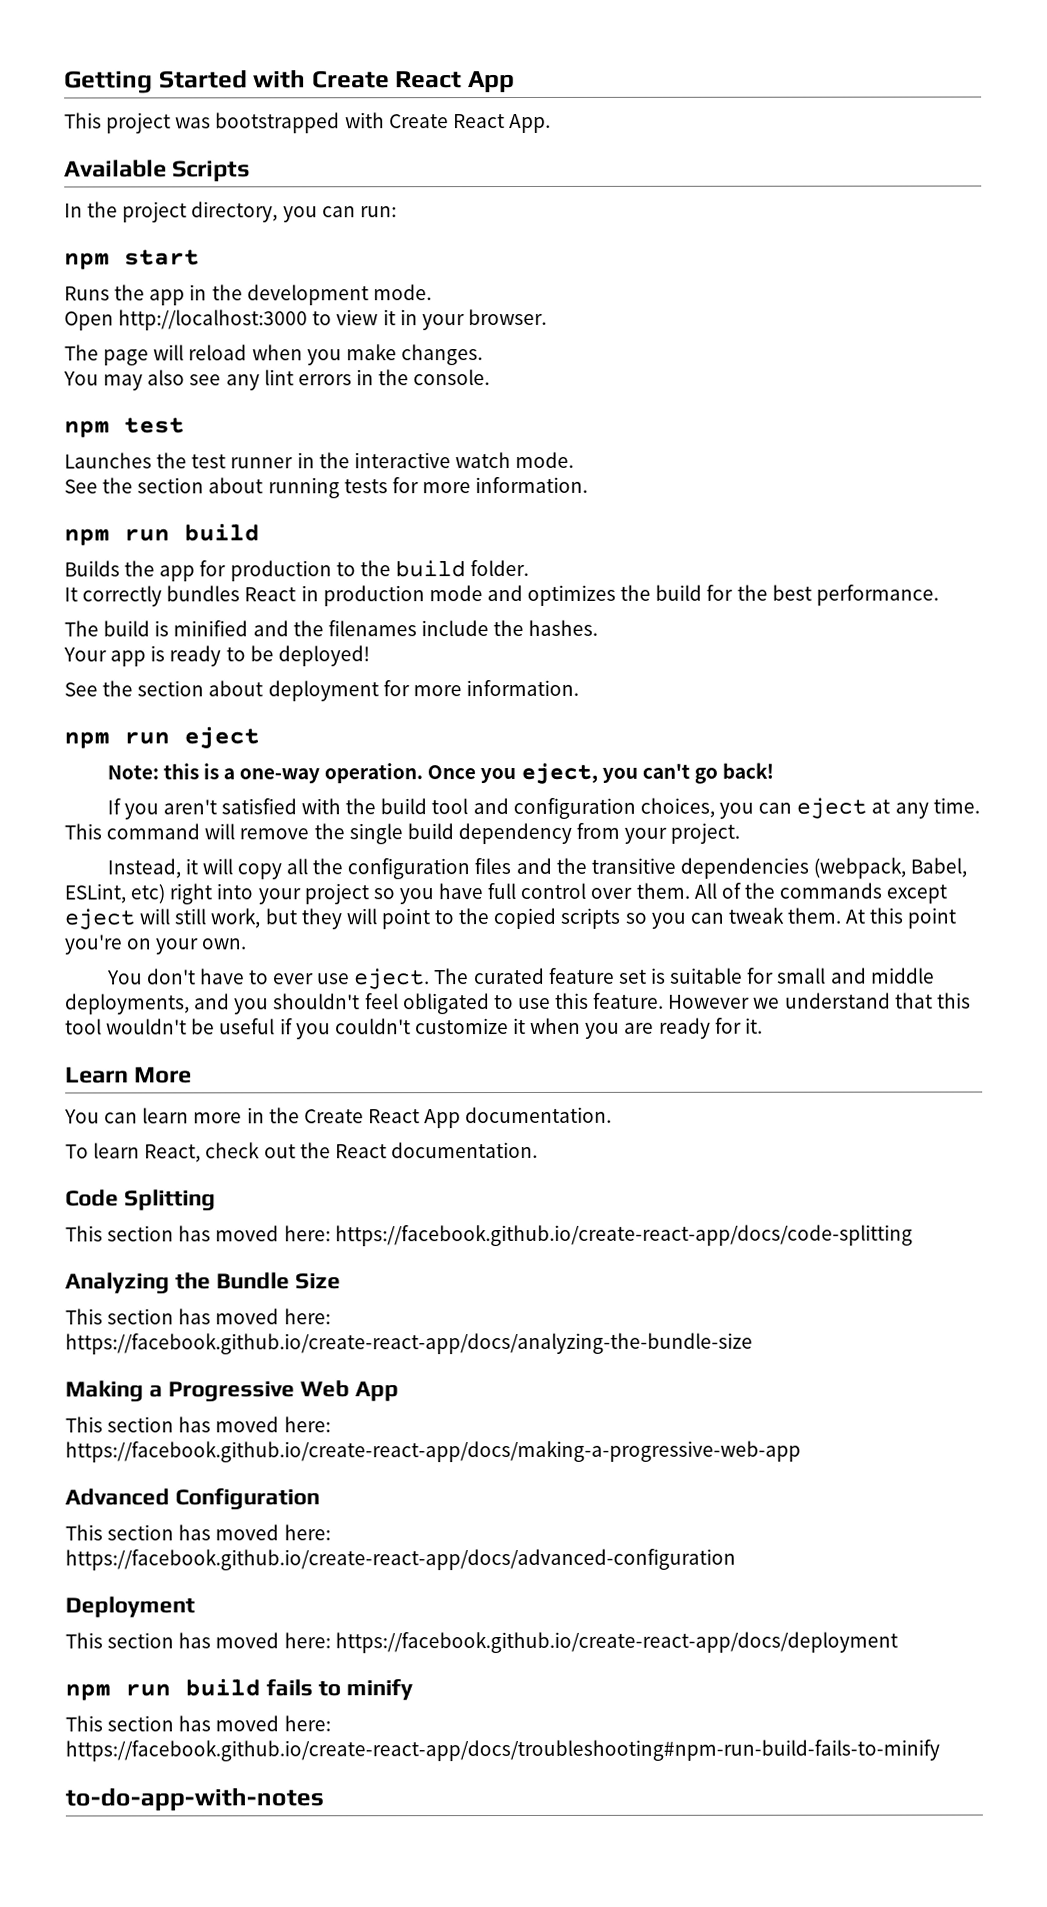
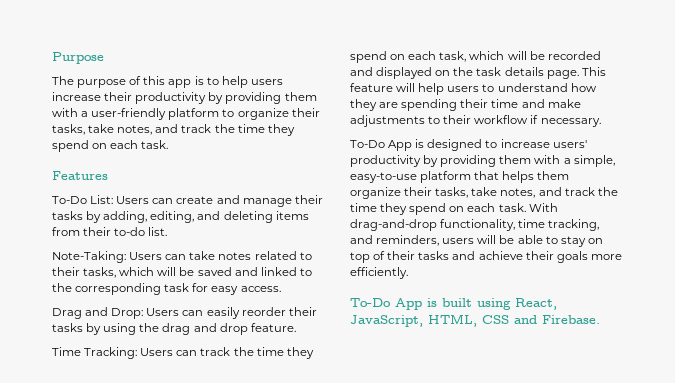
[64,69,516,94] [64,112,551,134] [64,159,251,182] [64,201,397,223] [64,249,200,270] [64,284,432,306] [64,308,547,331] [64,344,483,366] [63,369,491,391] [64,417,185,438] [64,451,575,469] [64,476,589,499] [64,523,260,546] [64,559,530,582] [64,584,939,607] [64,619,599,637] [63,645,370,667] [64,679,579,702] [64,726,260,749] [106,762,775,785] [106,797,980,820] [64,822,741,845] [106,857,968,880] [64,882,948,905] [64,907,957,930] [64,934,247,955] [106,967,935,990] [65,992,971,1015] [65,1017,763,1040] [65,1066,193,1084] [64,1106,613,1129] [65,1141,538,1163] [65,1189,217,1211] [65,1224,913,1247] [65,1272,342,1294] [65,1308,331,1325] [65,1332,753,1355] [65,1380,400,1402] [65,1416,331,1433] [65,1440,801,1463] [65,1488,321,1510] [65,1524,331,1541] [65,1548,736,1571] [65,1596,195,1618] [65,1631,898,1654] [65,1678,414,1701] [65,1715,331,1732] [65,1739,940,1762] [65,1787,324,1812] Getting Started with Create React App // This project was bootstrapped with Create React App. // Available Scripts // In the project directory, you can run: // npm start // Runs the app in the development mode. // Open http://localhost:3000 to view it in your browser. // The page will reload when you make changes. // You may also see any lint errors in the console. // npm test // Launches the test runner in the interactive watch mode. // See the section about running tests for more information. // npm run build // Builds the app for production to the build folder. // It correctly bundles React in production mode and optimizes the build for the best performance. // The build is minified and the filenames include the hashes. // Your app is ready to be deployed! // See the section about deployment for more information. // npm run eject // Note: this is a one-way operation. Once you eject, you can't go back! // If you aren't satisfied with the build tool and configuration choices, you can eject at any time. This command will remove the single build dependency from your project. // Instead, it will copy all the configuration files and the transitive dependencies (webpack, Babel, ESLint, etc) right into your project so you have full control over them. All of the commands except eject will still work, but they will point to the copied scripts so you can tweak them. At this point you're on your own. // You don't have to ever use eject. The curated feature set is suitable for small and middle deployments, and you shouldn't feel obligated to use this feature. However we understand that this tool wouldn't be useful if you couldn't customize it when you are ready for it. // Learn More // You can learn more in the Create React App documentation. // To learn React, check out the React documentation. // Code Splitting // This section has moved here: https://facebook.github.io/create-react-app/docs/code-splitting // Analyzing the Bundle Size // This section has moved here: https://facebook.github.io/create-react-app/docs/analyzing-the-bundle-size // Making a Progressive Web App // This section has moved here: https://facebook.github.io/create-react-app/docs/making-a-progressive-web-app // Advanced Configuration // This section has moved here: https://facebook.github.io/create-react-app/docs/advanced-configuration // Deployment // This section has moved here: https://facebook.github.io/create-react-app/docs/deployment // npm run build fails to minify // This section has moved here: https://facebook.github.io/create-react-app/docs/troubleshooting#npm-run-build-fails-to-minify // to-do-app-with-notes -> [52,52,104,64] [52,76,283,88] [52,92,317,104] [52,108,320,120] [52,124,295,136] [52,140,169,152] [52,171,108,180] [52,195,323,207] [52,211,309,223] [52,227,168,236] [52,251,312,263] [52,267,312,278] [52,283,281,295] [52,307,317,319] [52,323,296,335] [52,347,314,359] [350,51,601,63] [350,67,606,79] [350,83,597,95] [350,99,581,111] [350,115,601,127] [350,139,587,151] [350,155,615,167] [350,171,570,183] [350,187,618,199] [350,203,558,215] [350,219,600,231] [350,235,603,247] [350,251,622,263] [350,267,408,279] [350,298,557,310] [350,314,600,327] Purpose // The purpose of this app is to help users increase their productivity by providing them with a user-friendly platform to organize their tasks, take notes, and track the time they spend on each task. // Features // To-Do List: Users can create and manage their tasks by adding, editing, and deleting items from their to-do list. // Note-Taking: Users can take notes related to their tasks, which will be saved and linked to the corresponding task for easy access. // Drag and Drop: Users can easily reorder their tasks by using the drag and drop feature. // Time Tracking: Users can track the time they spend on each task, which will be recorded and displayed on the task details page. This feature will help users to understand how they are spending their time and make adjustments to their workflow if necessary. // To-Do App is designed to increase users' productivity by providing them with a simple, easy-to-use platform that helps them organize their tasks, take notes, and track the time they spend on each task. With drag-and-drop functionality, time tracking, and reminders, users will be able to stay on top of their tasks and achieve their goals more efficiently. // To-Do App is built using React, JavaScript, HTML, CSS and Firebase.

